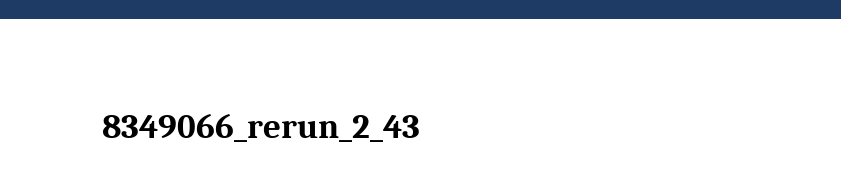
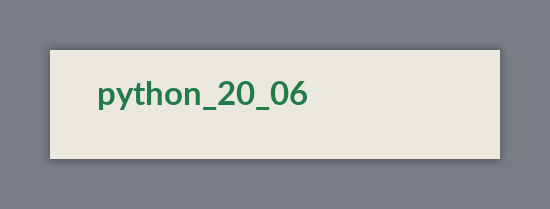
[102,113,420,142] 8349066_rerun_2_43 -> [97,81,308,110] python_20_06

